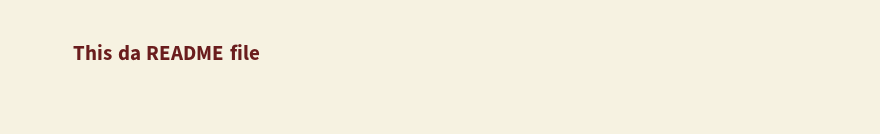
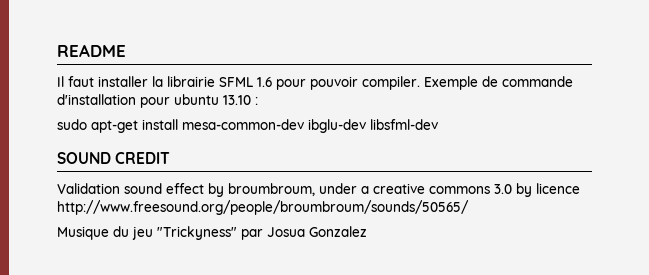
[73,44,141,61] This da -> (57, 50) none
[230,44,261,60] file -> [57,76,573,90] [57,94,258,108] [57,119,438,133] [57,152,171,164] [57,183,580,197] [57,200,469,215] [57,226,367,240] // Il faut installer la librairie SFML 1.6 pour pouvoir compiler. Exemple de commande d'installation pour ubuntu 13.10 : // sudo apt-get install mesa-common-dev ibglu-dev libsfml-dev // SOUND CREDIT // Validation sound effect by broumbroum, under a creative commons 3.0 by licence http://www.freesound.org/people/broumbroum/sounds/50565/ // Musique du jeu "Trickyness" par Josua Gonzalez

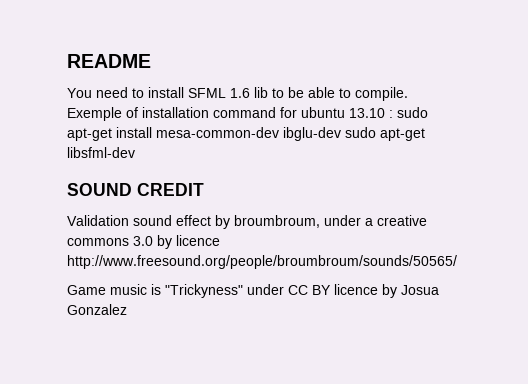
[57,76,573,90] [57,94,170,108] Il faut installer la librairie SFML 1.6 pour pouvoir compiler. Exemple de commande d'installation pour -> [67,87,408,101] [67,107,297,121] You need to install SFML 1.6 lib to be able to compile. Exemple of installation command for
(258, 101) // -> (393, 114) none
(366, 126) none -> [345,127,425,141] sudo apt-get
[57,226,263,240] Musique du jeu "Trickyness" par -> [67,284,397,298] Game music is "Trickyness" under CC BY licence by

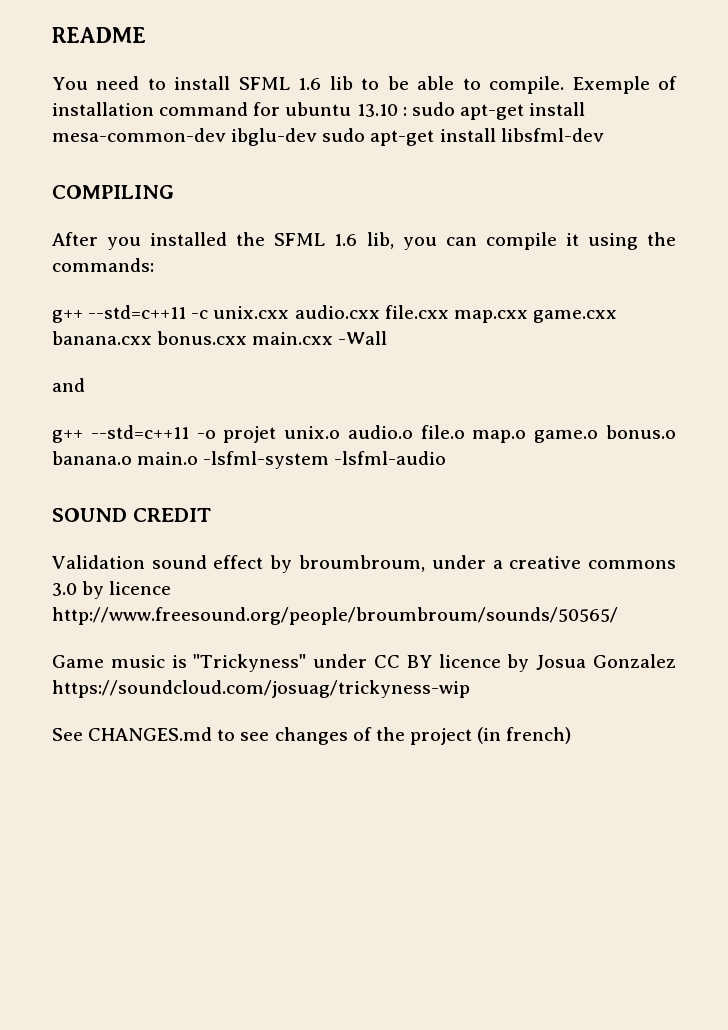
(425, 134) none -> [439,128,496,142] install
(135, 152) none -> [52,185,174,199] [52,232,676,250] [52,258,154,272] [52,305,617,323] [52,331,388,345] [52,378,85,392] [52,425,676,443] [52,451,447,469] // COMPILING // After you installed the SFML 1.6 lib, you can compile it using the commands: // g++ --std=c++11 -c unix.cxx audio.cxx file.cxx map.cxx game.cxx banana.cxx bonus.cxx main.cxx -Wall // and // g++ --std=c++11 -o projet unix.o audio.o file.o map.o game.o bonus.o banana.o main.o -lsfml-system -lsfml-audio
(127, 309) none -> [52,680,470,698] [52,727,572,745] https://soundcloud.com/josuag/trickyness-wip // See CHANGES.md to see changes of the project (in french)

